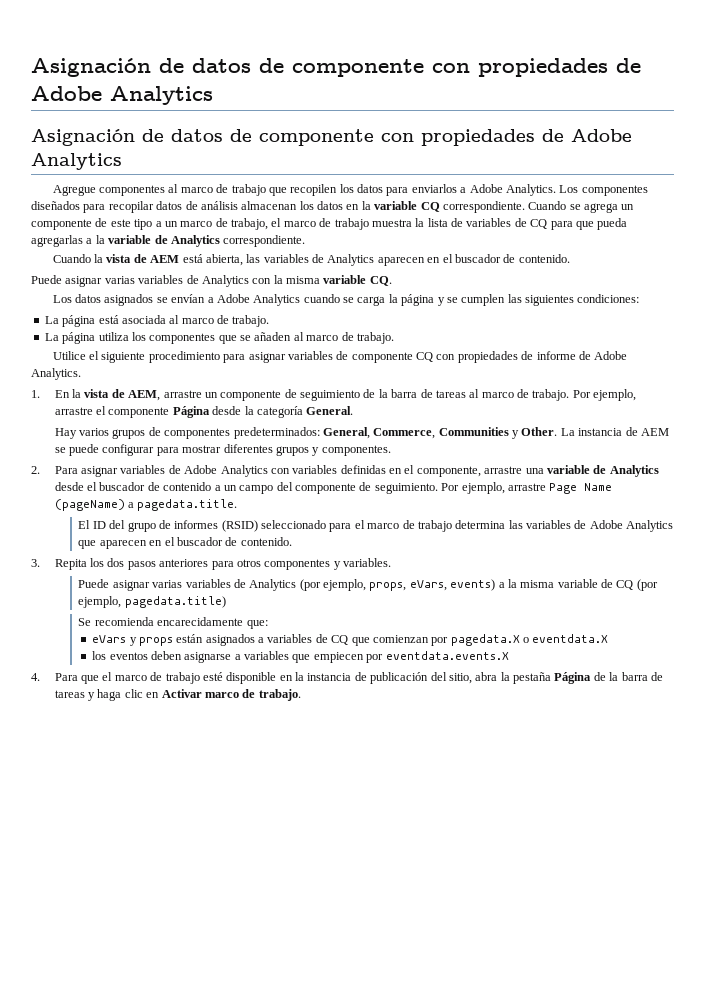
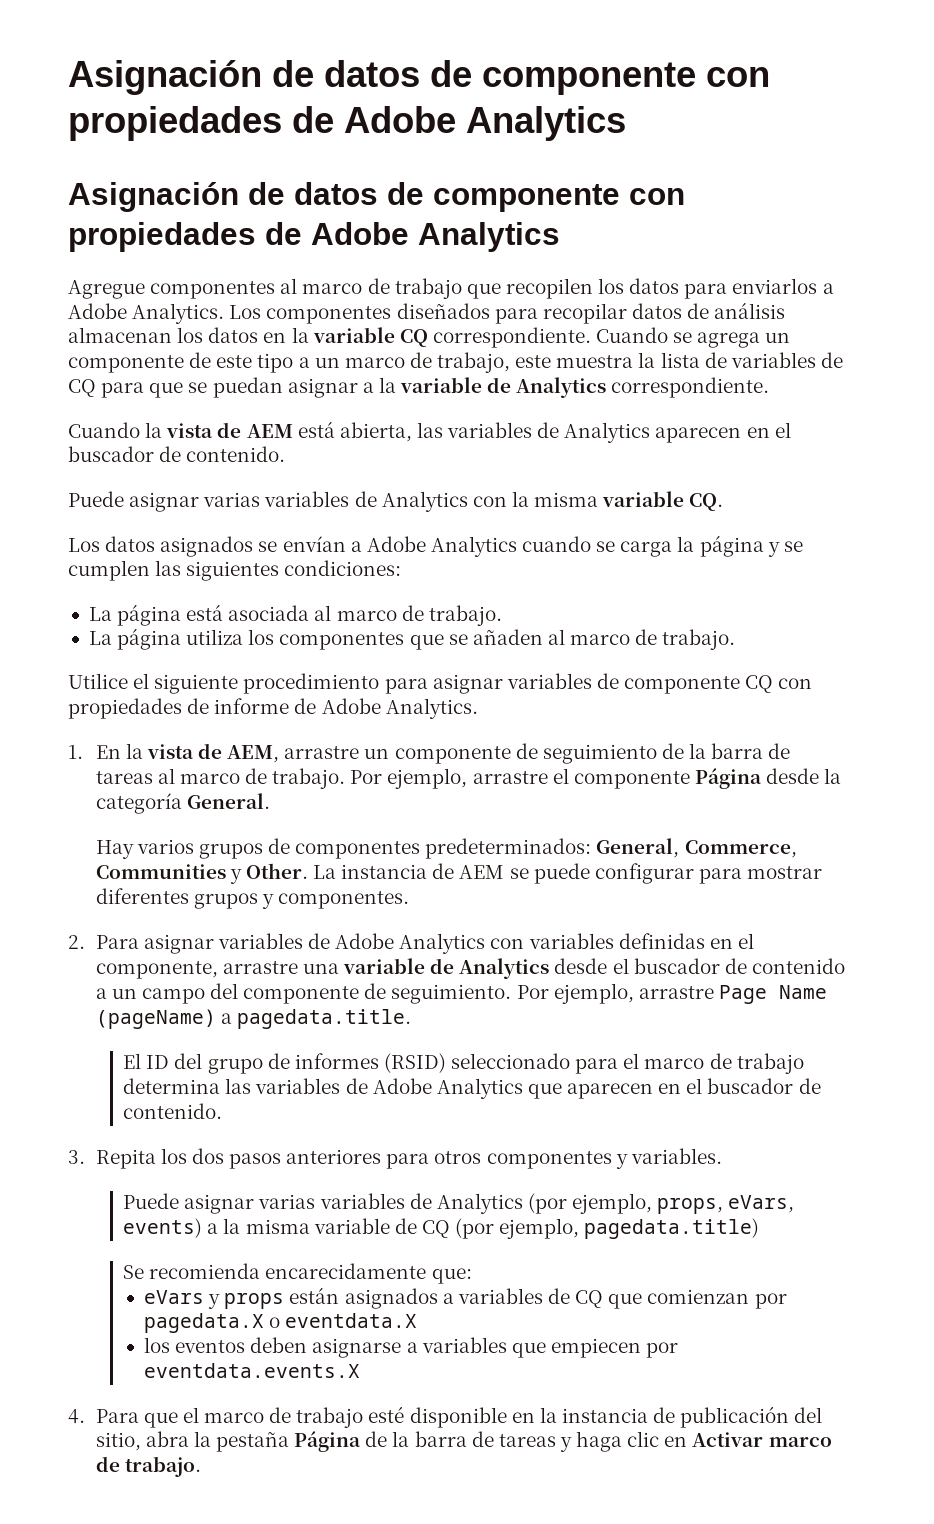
[271,218,369,230] el marco de trabajo -> [515,355,552,368] este
[597,218,628,230] [31,235,83,247] pueda agregarlas -> [188,377,358,398] se puedan asignar

